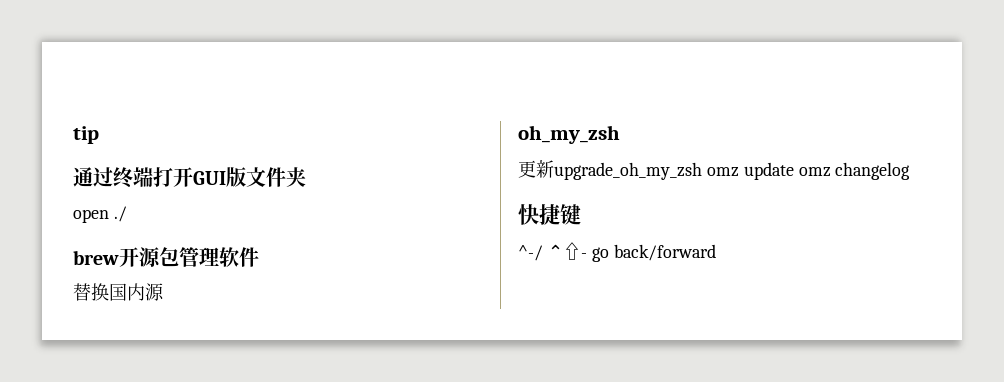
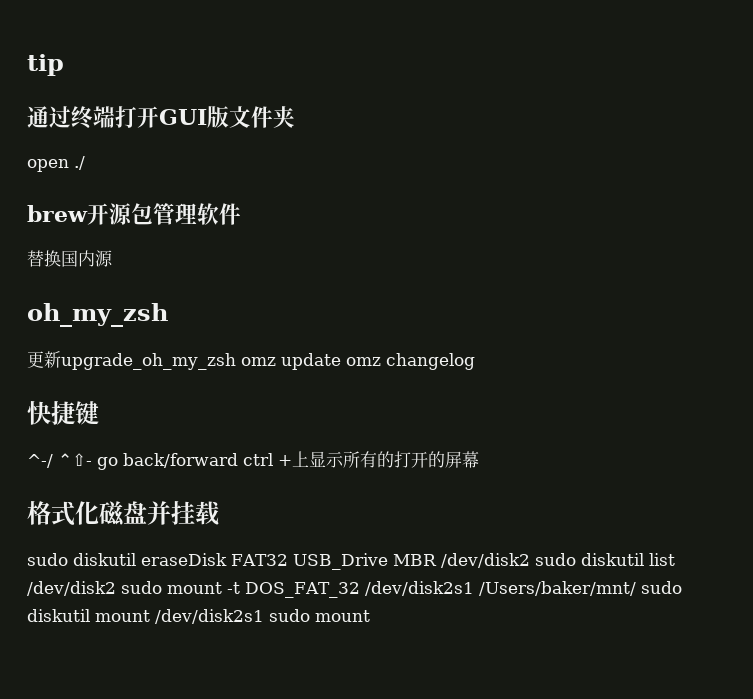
(716, 252) none -> [243,451,479,468] [27,501,220,527] [27,553,675,570] [27,581,682,598] [27,609,370,624] ctrl +上显示所有的打开的屏幕 // 格式化磁盘并挂载 // sudo diskutil eraseDisk FAT32 USB_Drive MBR /dev/disk2 sudo diskutil list /dev/disk2 sudo mount -t DOS_FAT_32 /dev/disk2s1 /Users/baker/mnt/ sudo diskutil mount /dev/disk2s1 sudo mount

